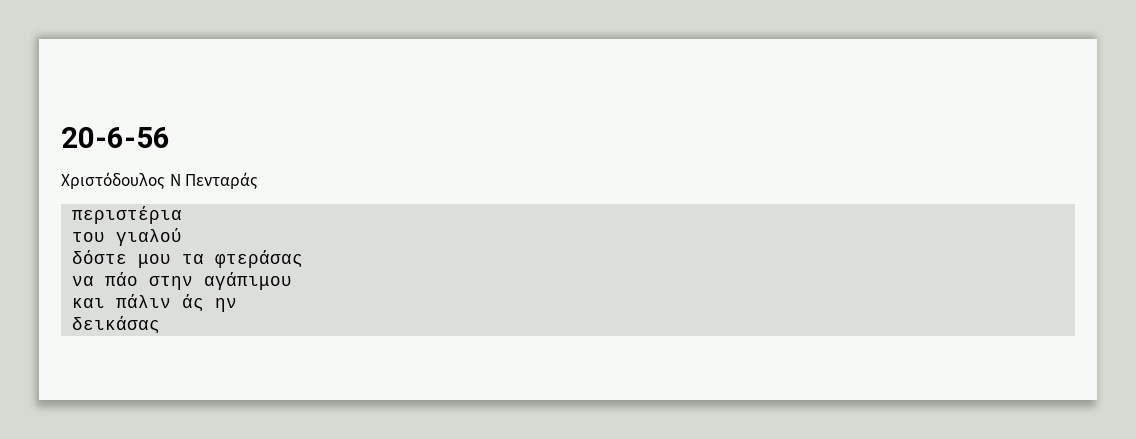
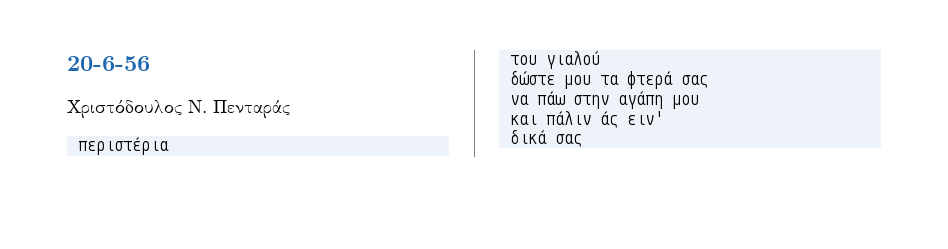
[169,174,181,186] Ν -> [188,100,207,113] Ν.
[71,250,127,264] δόστε -> [510,71,556,85] δώστε
[214,250,303,268] φτεράσας -> [627,71,709,89] φτερά σας
[104,272,292,290] πάο στην αγάπιμου -> [537,91,700,109] πάω στην αγάπη μου
[214,298,237,312] [71,316,160,334] ην // δεικάσας -> [627,111,664,125] [510,130,583,147] ειν' // δικά σας

